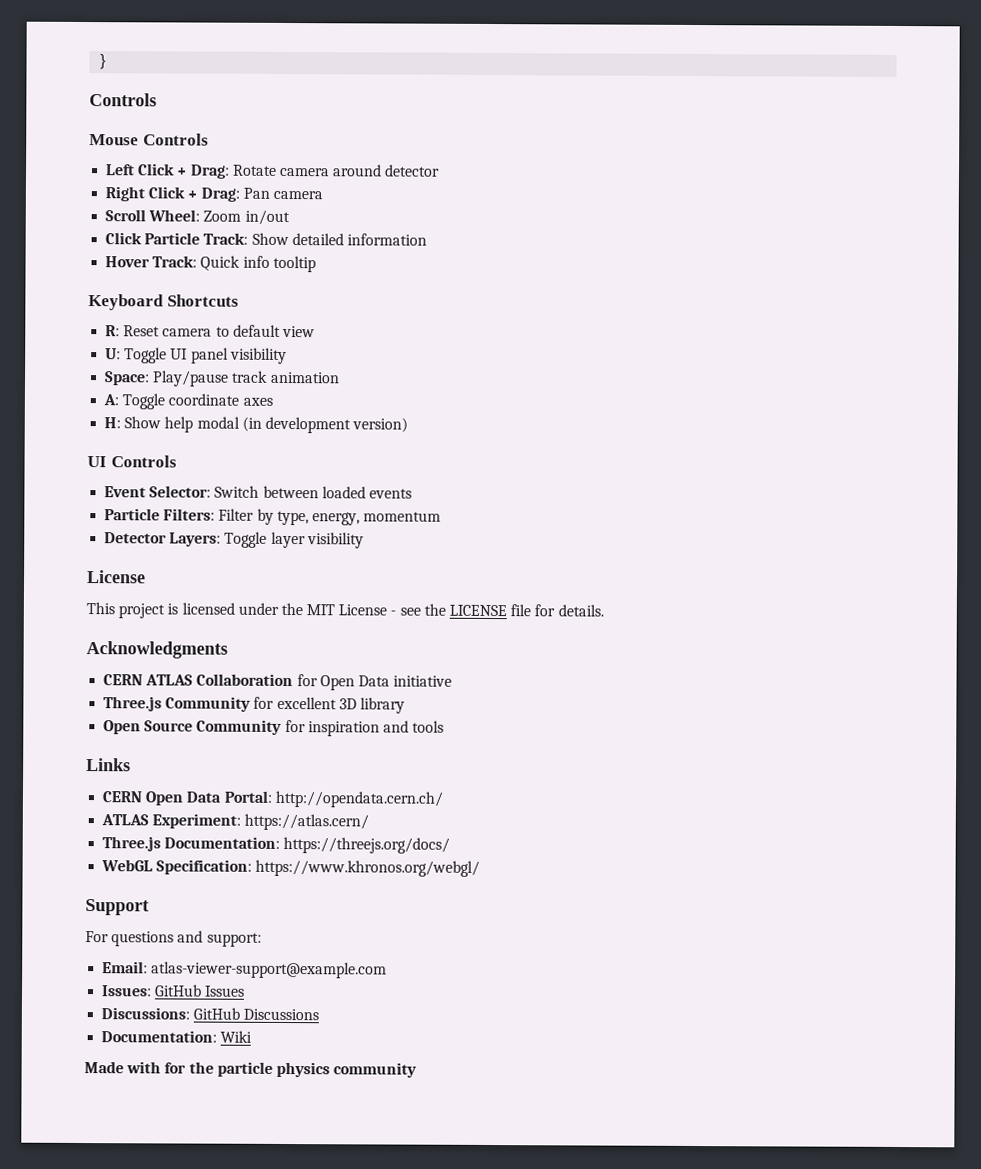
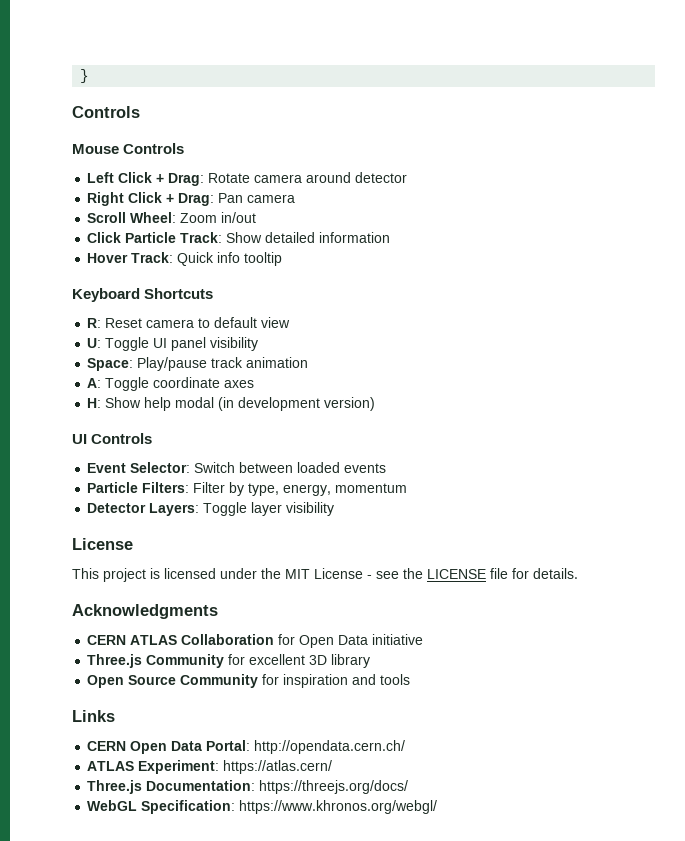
[85,899,149,916] [85,930,262,947] [102,961,388,979] [101,984,246,997] [101,1007,320,1021] [101,1030,253,1043] [84,1061,418,1078] // Support // For questions and support: // Email: atlas-viewer-support@example.com // Issues: GitHub Issues // Discussions: GitHub Discussions // Documentation: Wiki // Made with for the particle physics community -> (438, 807) none

